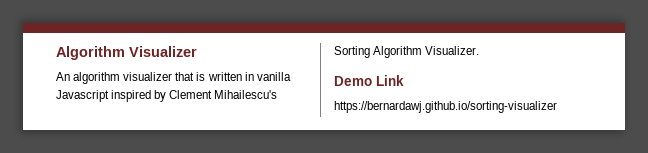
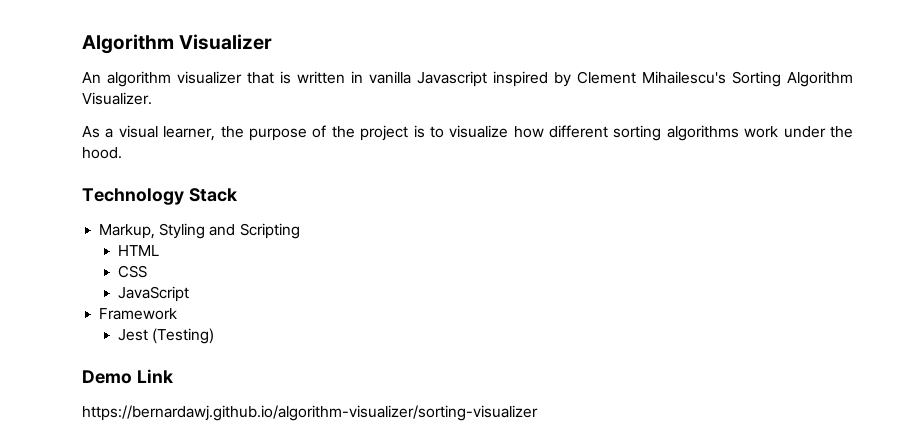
(480, 50) none -> [82,125,854,141] [82,147,122,159] [82,188,238,205] [99,223,300,239] [118,245,160,256] [118,265,148,278] [118,286,190,302] [99,308,178,320] [118,328,215,344] // As a visual learner, the purpose of the project is to visualize how different sorting algorithms work under the hood. // Technology Stack // Markup, Styling and Scripting // HTML // CSS // JavaScript // Framework // Jest (Testing)
[334,101,557,113] https://bernardawj.github.io/sorting-visualizer -> [82,405,538,421] https://bernardawj.github.io/algorithm-visualizer/sorting-visualizer

